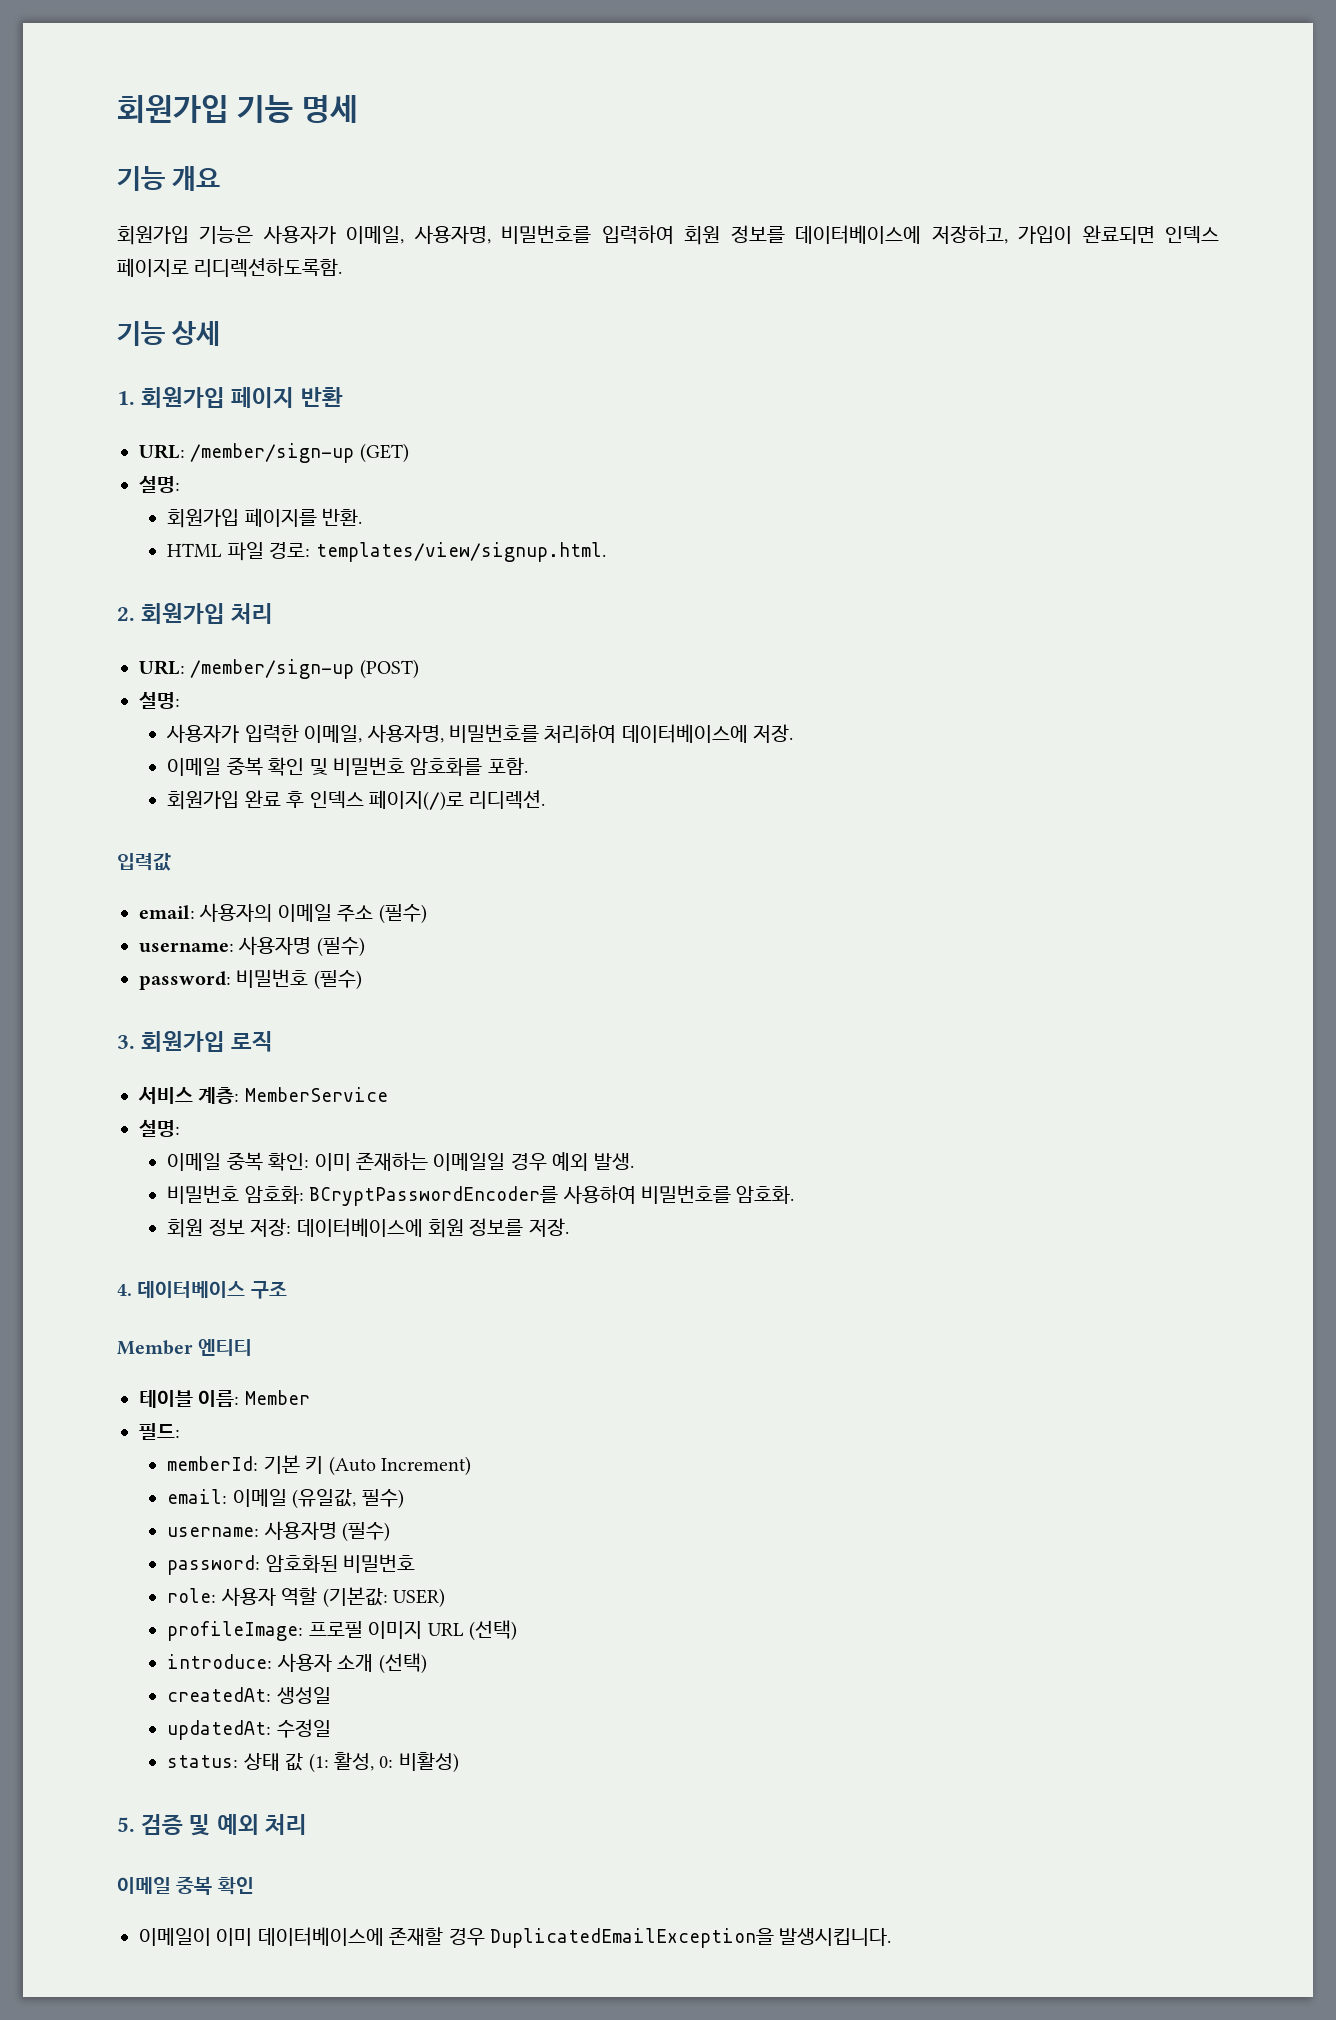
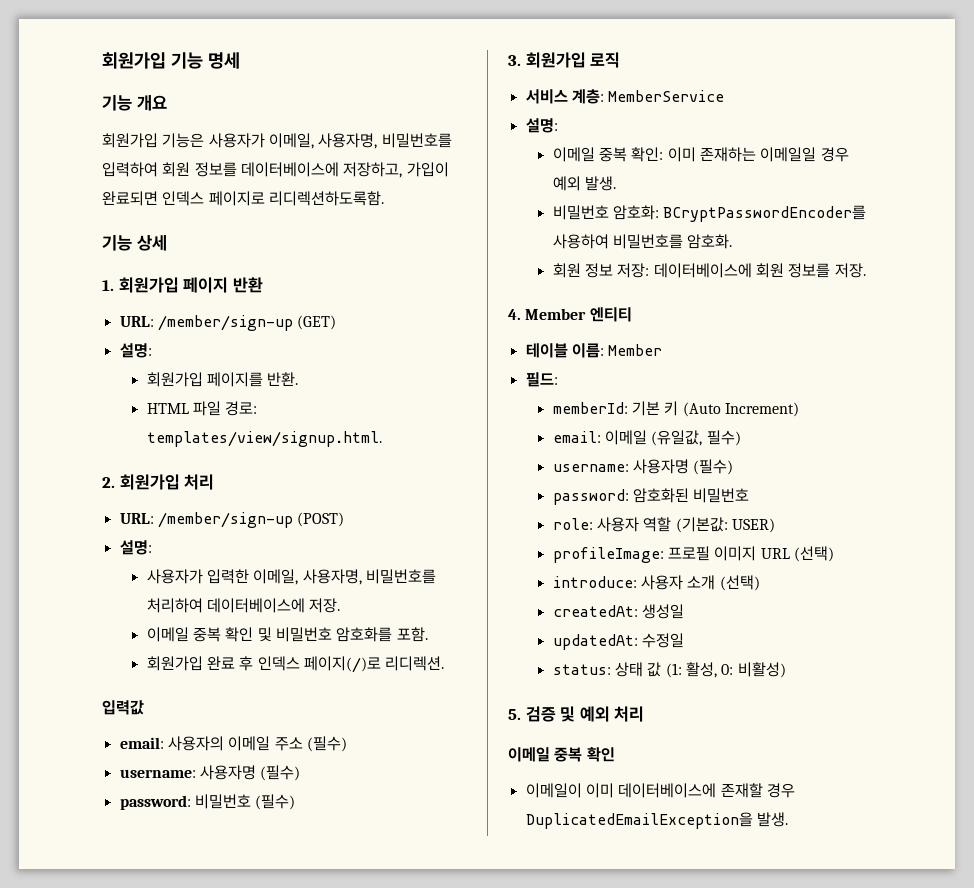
[137,1281,287,1299] 데이터베이스 구조 // -> (521, 314) none
[779,1928,892,1946] 발생시킵니다. -> [756,812,788,827] 발생.

